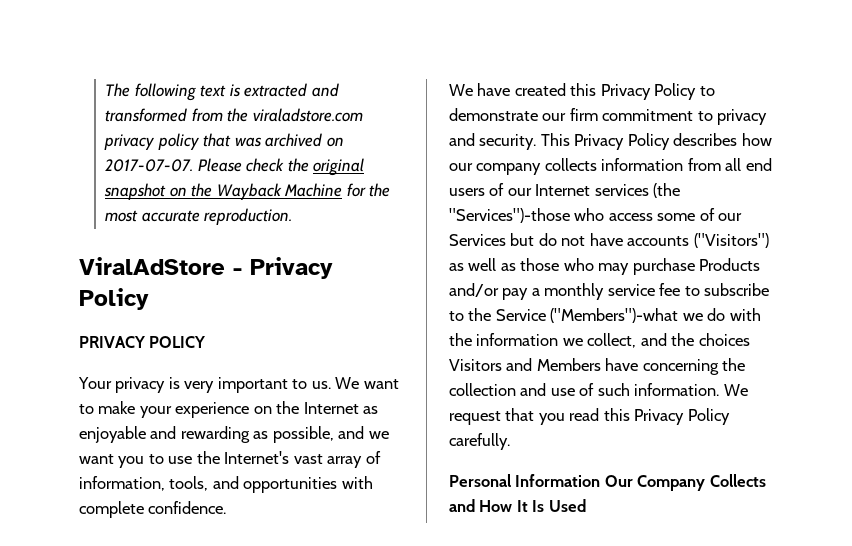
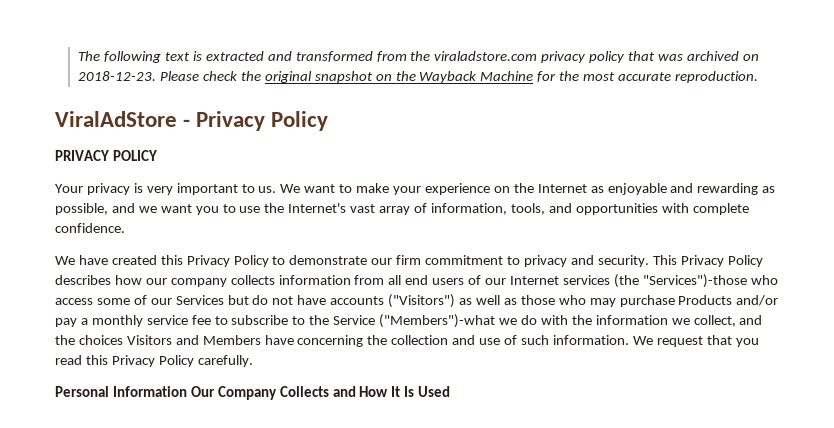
[105,159,194,172] 2017-07-07. -> [78,71,157,81] 2018-12-23.

